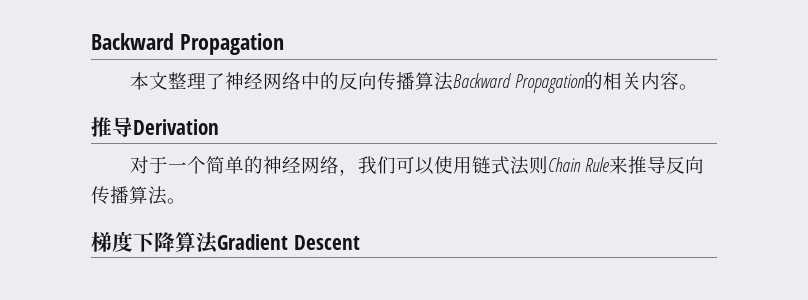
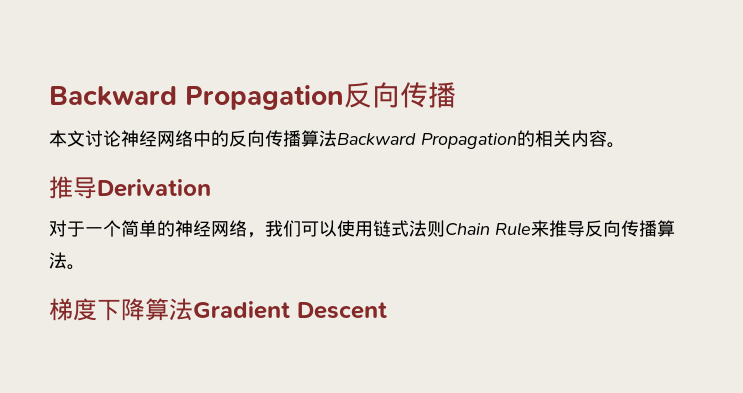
[91,33,284,55] Backward Propagation -> [49,82,456,110] Backward Propagation反向传播
[167,72,225,90] 整理了 -> [85,130,121,147] 讨论

